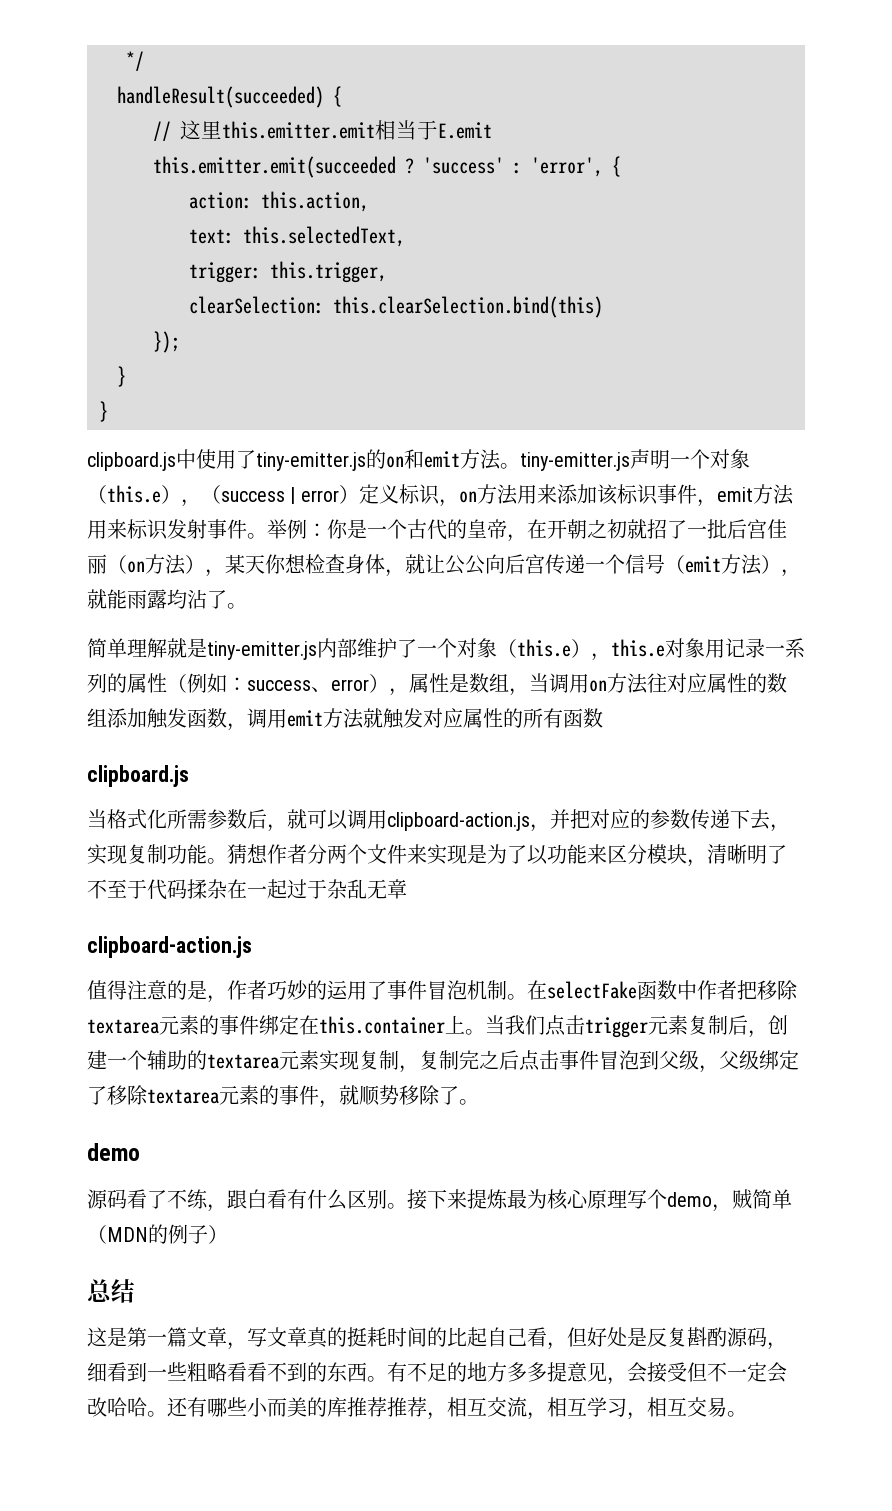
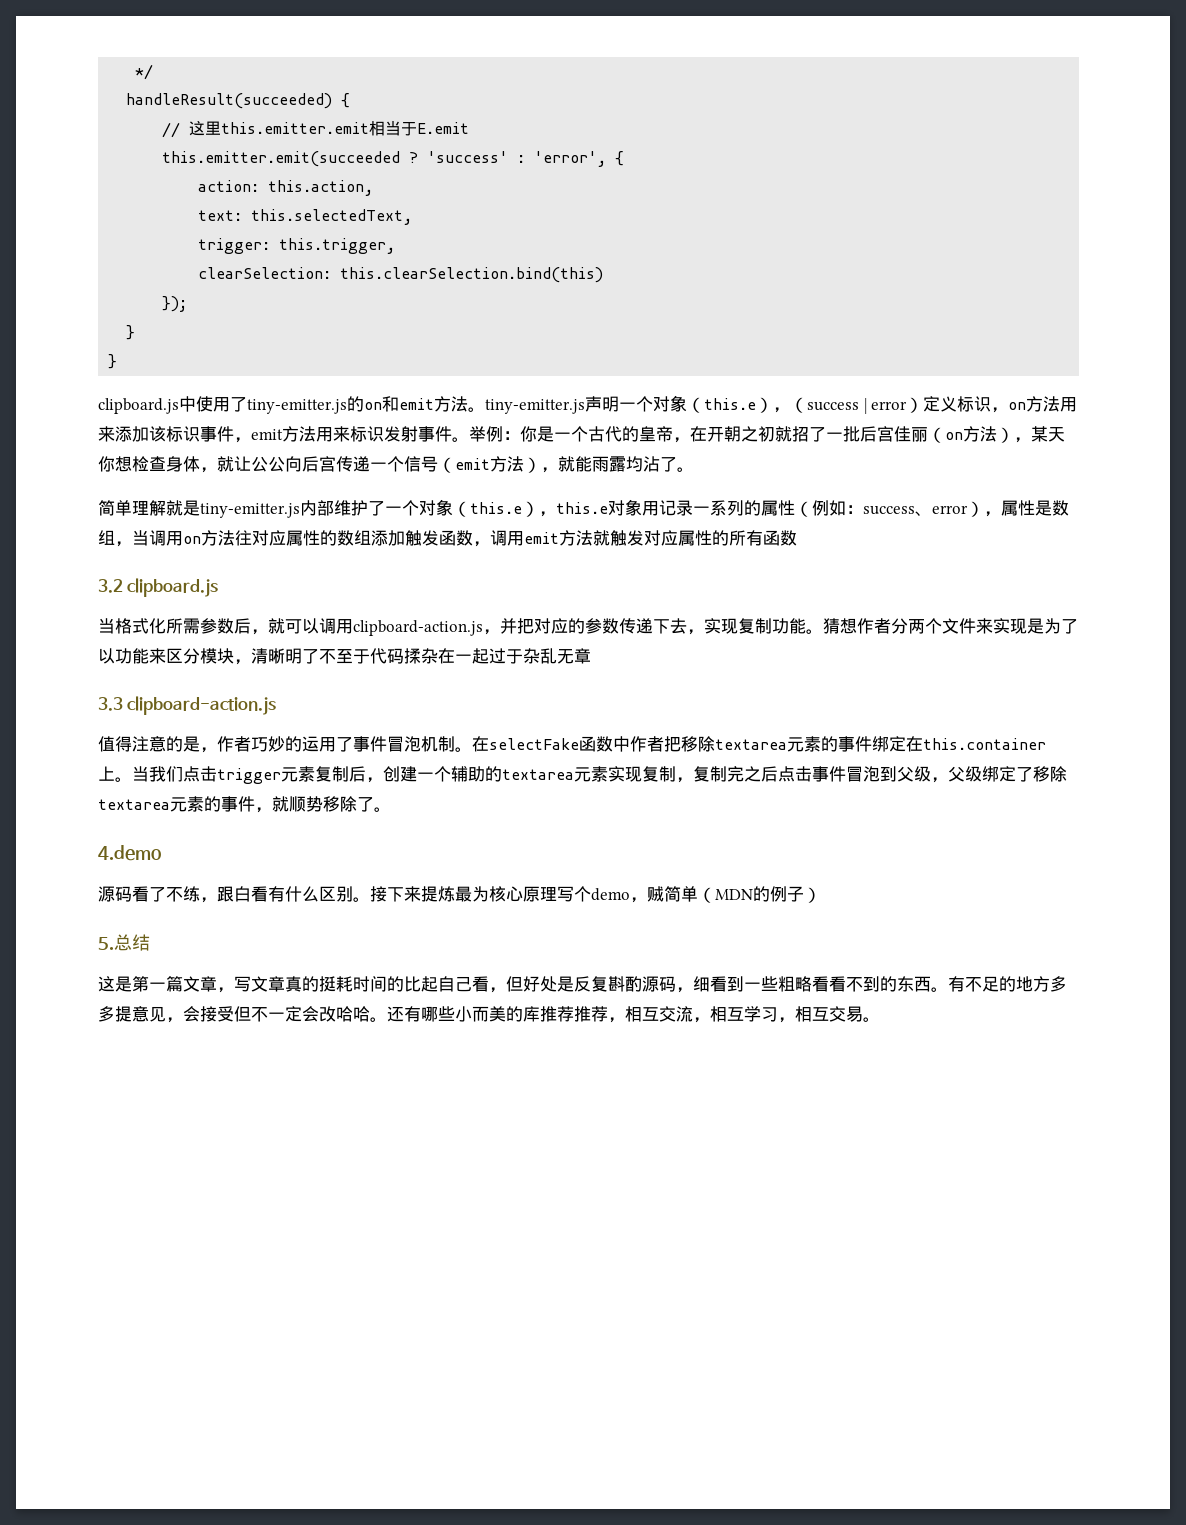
(603, 718) none -> [98,579,123,593] 3.2
(407, 889) none -> [98,697,123,711] 3.3
[87,1143,140,1161] demo -> [98,845,161,861] 4.demo
(228, 1234) none -> [98,937,114,950] 5.

